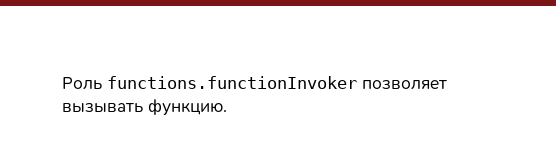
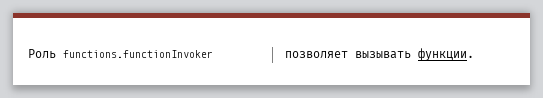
[148,99,227,116] функцию. -> [418,48,474,61] функции.

